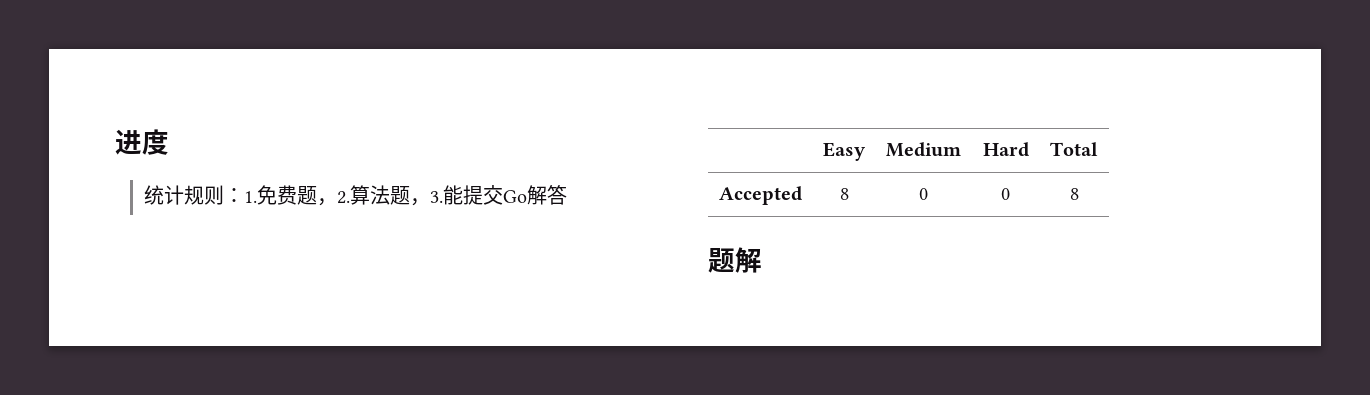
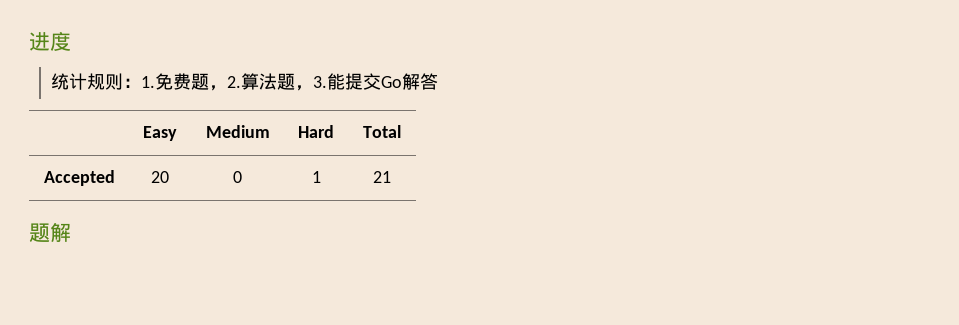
[839,188,849,200] [919,188,928,200] [1001,188,1010,200] [1069,188,1079,200] 8 | 0 | 0 | 8 -> [151,171,169,183] [233,171,242,183] [311,171,321,183] [373,171,391,183] 20 | 0 | 1 | 21

